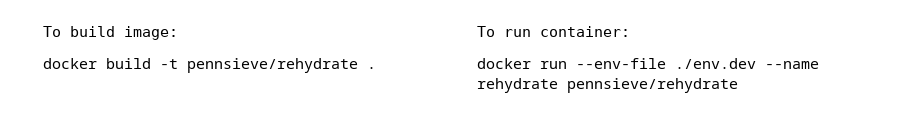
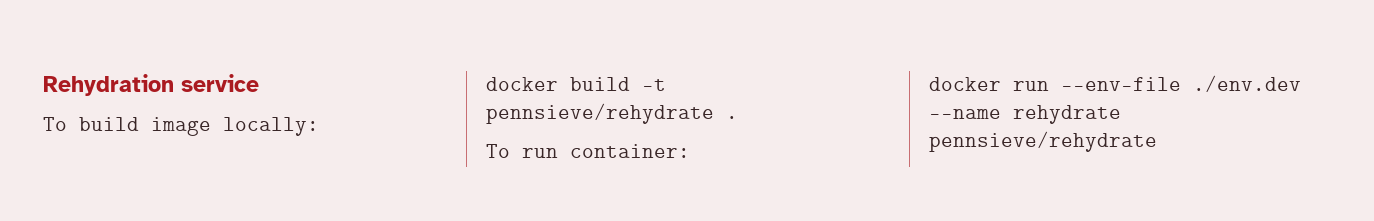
[43,26,178,40] To build image: -> [43,74,259,96] [43,117,319,136] Rehydration service // To build image locally:

